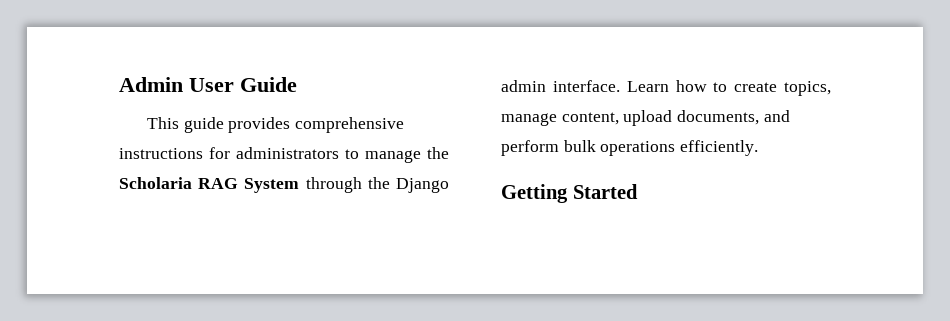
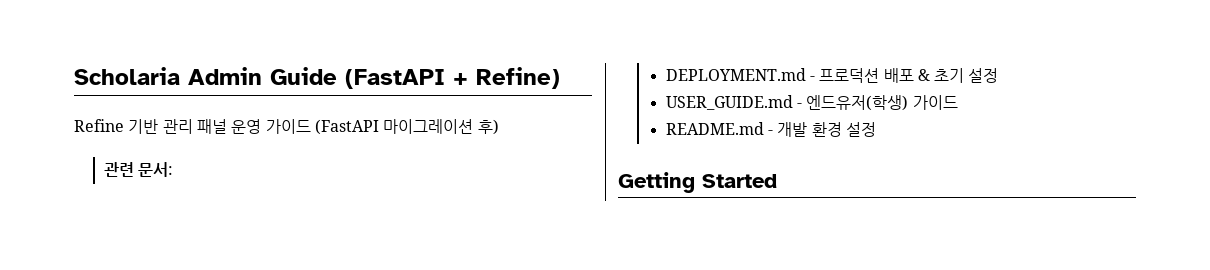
[119,77,234,92] Admin User -> [74,67,262,85] Scholaria Admin
[147,117,405,133] [119,147,449,163] [119,177,449,193] [501,80,831,96] [501,110,790,126] [501,140,759,156] // This guide provides comprehensive instructions for administrators to manage the Scholaria RAG System through the Django admin interface. Learn how to create topics, manage content, upload documents, and perform bulk operations efficiently. -> [345,67,560,89] [74,119,499,135] [103,162,174,177] [665,68,999,83] [665,95,958,111] [665,122,876,137] (FastAPI + Refine) // Refine 기반 관리 패널 운영 가이드 (FastAPI 마이그레이션 후) // 관련 문서: // DEPLOYMENT.md - 프로덕션 배포 & 초기 설정 // USER_GUIDE.md - 엔드유저(학생) 가이드 // README.md - 개발 환경 설정

